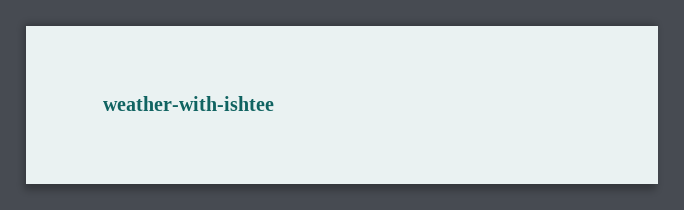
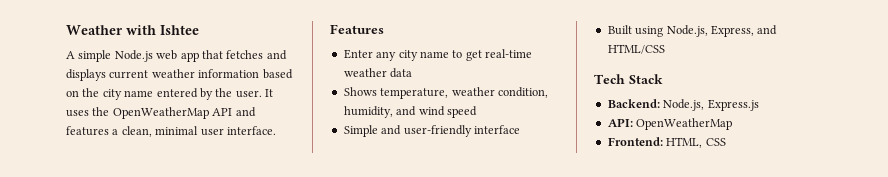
[103,96,274,111] weather-with-ishtee -> [66,25,199,35] [66,50,287,62] [66,69,293,81] [66,88,273,100] [66,107,256,119] [66,126,276,137] [330,24,384,34] [343,49,532,61] [343,68,413,78] [343,87,548,99] [343,106,477,118] [343,125,520,137] [607,25,778,37] [607,44,665,54] [594,74,663,84] [607,99,759,111] [607,118,733,130] [607,137,726,148] Weather with Ishtee // A simple Node.js web app that fetches and displays current weather information based on the city name entered by the user. It uses the OpenWeatherMap API and features a clean, minimal user interface. // Features // Enter any city name to get real-time weather data // Shows temperature, weather condition, humidity, and wind speed // Simple and user-friendly interface // Built using Node.js, Express, and HTML/CSS // Tech Stack // Backend: Node.js, Express.js // API: OpenWeatherMap // Frontend: HTML, CSS

